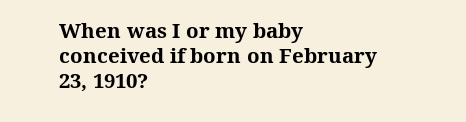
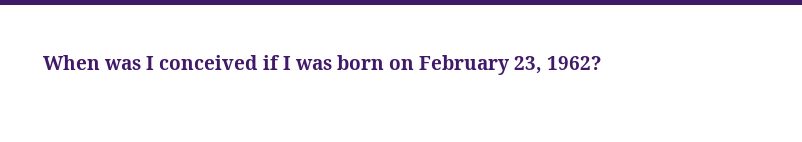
[185,23,303,43] [59,48,187,63] or my baby conceived if -> [159,55,332,70] conceived if I was
[92,74,148,88] 1910? -> [547,56,602,70] 1962?

